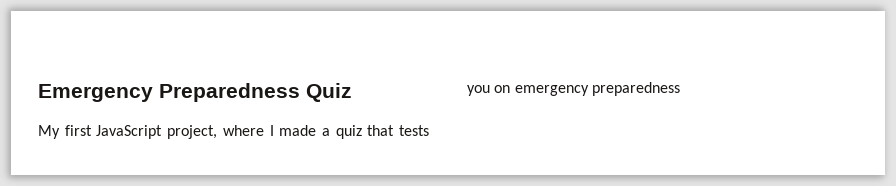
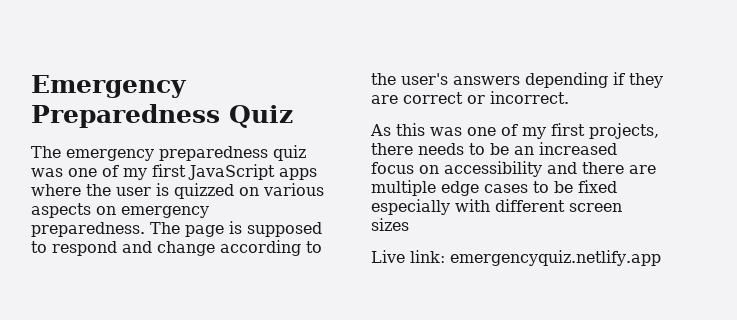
[38,125,429,139] [467,82,680,96] My first JavaScript project, where I made a quiz that tests you on emergency preparedness -> [31,145,306,161] [31,164,317,180] [31,183,324,199] [31,203,209,218] [31,221,322,237] [31,240,322,256] [371,72,663,88] [371,91,569,104] [370,123,659,139] [371,142,617,155] [371,161,656,177] [371,180,617,196] [371,199,622,215] [371,218,409,231] [371,250,661,266] The emergency preparedness quiz was one of my first JavaScript apps where the user is quizzed on various aspects on emergency preparedness. The page is supposed to respond and change according to the user's answers depending if they are correct or incorrect. // As this was one of my first projects, there needs to be an increased focus on accessibility and there are multiple edge cases to be fixed especially with different screen sizes // Live link: emergencyquiz.netlify.app

